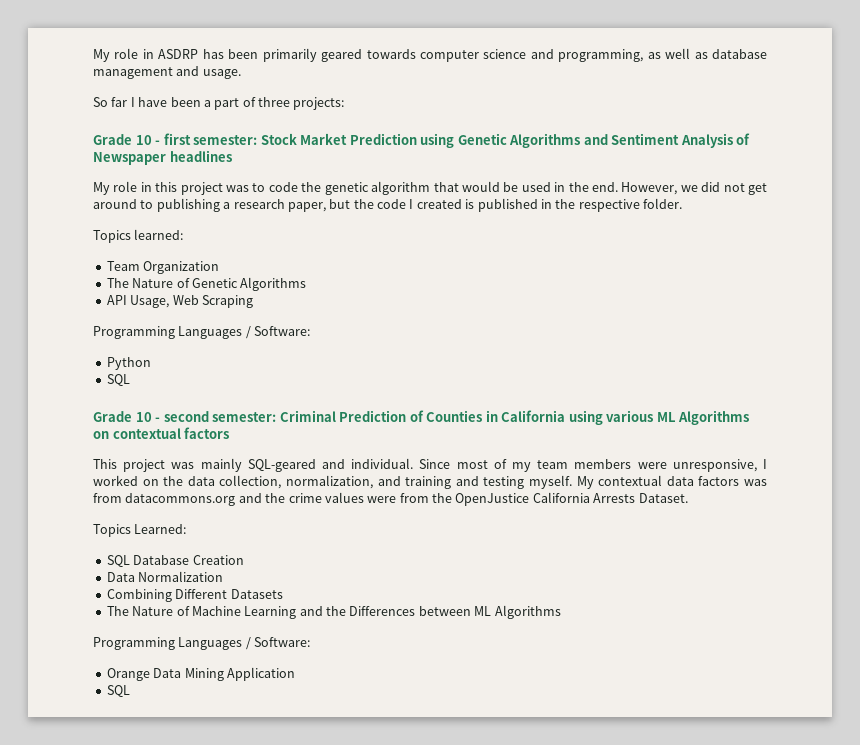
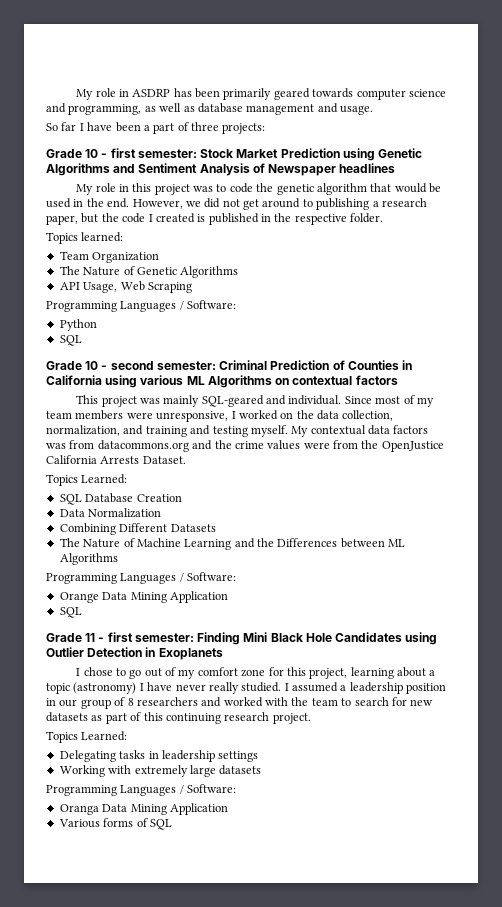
(130, 691) none -> [46,632,438,645] [46,647,223,660] [76,667,436,679] [46,682,447,694] [46,697,434,709] [46,712,311,724] [46,731,128,743] [59,750,259,762] [59,765,262,777] [46,784,237,796] [59,803,228,815] [58,818,172,830] // Grade 11 - first semester: Finding Mini Black Hole Candidates using Outlier Detection in Exoplanets // I chose to go out of my comfort zone for this project, learning about a topic (astronomy) I have never really studied. I assumed a leadership position in our group of 8 researchers and worked with the team to search for new datasets as part of this continuing research project. // Topics Learned: // Delegating tasks in leadership settings // Working with extremely large datasets // Programming Languages / Software: // Oranga Data Mining Application // Various forms of SQL

